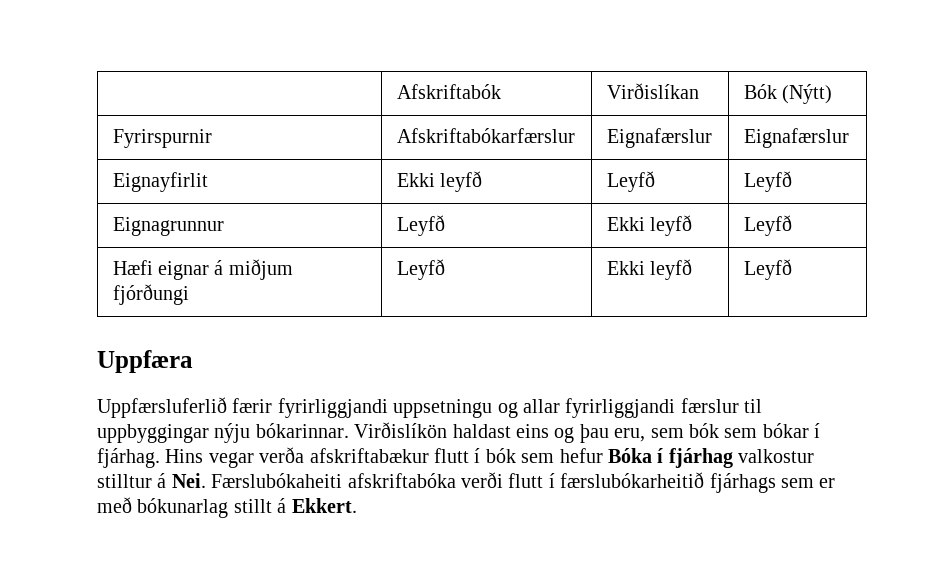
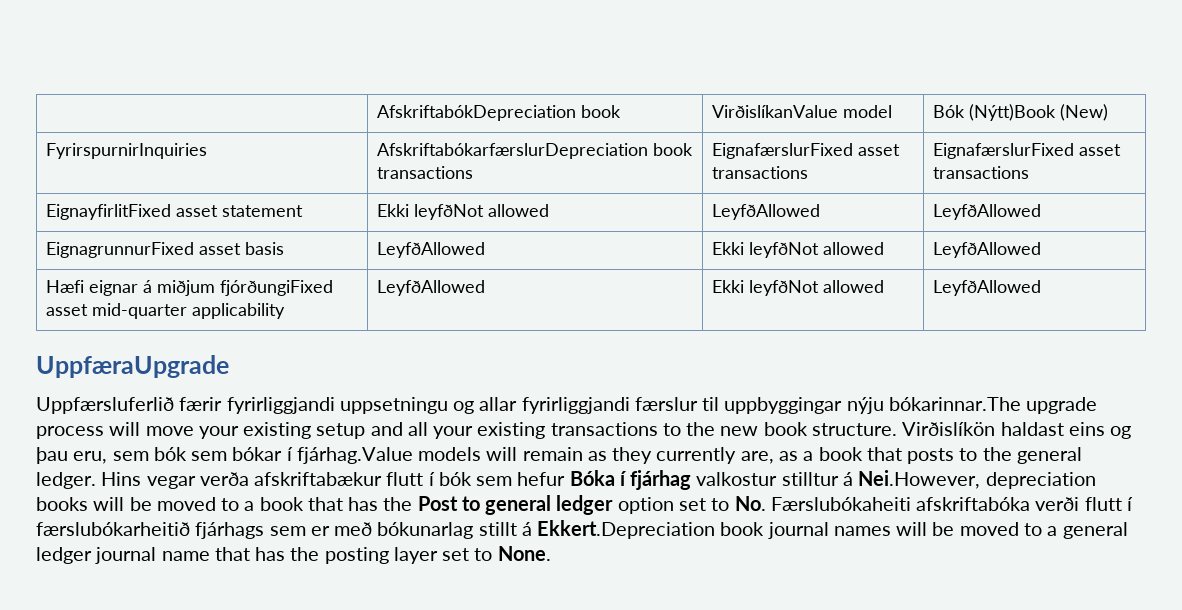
[396,84,501,99] [606,83,699,99] [743,84,832,104] [112,129,212,148] [396,128,575,143] [606,128,712,148] [743,128,849,148] [112,172,208,192] [396,171,482,192] [606,171,655,192] [743,171,792,192] [112,217,224,236] [396,215,445,236] [606,215,692,236] [743,215,792,236] [112,259,293,280] [112,284,189,305] [396,259,445,280] [606,259,692,280] [743,259,792,280] [97,350,193,373] | Afskriftabók | Virðislíkan | Bók (Nýtt) // Fyrirspurnir | Afskriftabókarfærslur | Eignafærslur | Eignafærslur // Eignayfirlit | Ekki leyfð | Leyfð | Leyfð // Eignagrunnur | Leyfð | Ekki leyfð | Leyfð // Hæfi eignar á miðjum fjórðungi | Leyfð | Ekki leyfð | Leyfð // Uppfæra -> [377,105,622,121] [712,105,893,118] [933,104,1109,121] [46,143,208,159] [377,143,694,159] [377,166,474,179] [712,143,901,159] [712,166,809,179] [933,143,1122,159] [933,166,1030,179] [46,204,304,220] [377,204,550,220] [712,204,821,220] [933,204,1042,220] [46,242,285,258] [377,242,486,258] [712,242,885,258] [933,242,1042,258] [46,280,334,296] [46,303,286,319] [377,280,486,296] [712,280,885,296] [933,280,1042,296] [36,355,229,378] | AfskriftabókDepreciation book | VirðislíkanValue model | Bók (Nýtt)Book (New) // FyrirspurnirInquiries | AfskriftabókarfærslurDepreciation book transactions | EignafærslurFixed asset transactions | EignafærslurFixed asset transactions // EignayfirlitFixed asset statement | Ekki leyfðNot allowed | LeyfðAllowed | LeyfðAllowed // EignagrunnurFixed asset basis | LeyfðAllowed | Ekki leyfðNot allowed | LeyfðAllowed // Hæfi eignar á miðjum fjórðungiFixed asset mid-quarter applicability | LeyfðAllowed | Ekki leyfðNot allowed | LeyfðAllowed // UppfæraUpgrade
[255,423,349,438] bókarinnar. -> [888,397,1098,414] [36,422,897,439] bókarinnar.The upgrade process will move your existing setup and all your existing transactions to the new book structure.
[97,448,160,468] fjárhag. -> [296,447,1082,464] [36,472,96,489] fjárhag.Value models will remain as they currently are, as a book that posts to the general ledger.
[171,473,206,488] Nei. -> [858,470,1096,489] [36,495,766,515] Nei.However, depreciation books will be moved to a book that has the Post to general ledger option set to No.
[291,498,357,513] Ekkert. -> [537,520,1128,539] [36,546,551,564] Ekkert.Depreciation book journal names will be moved to a general ledger journal name that has the posting layer set to None.

